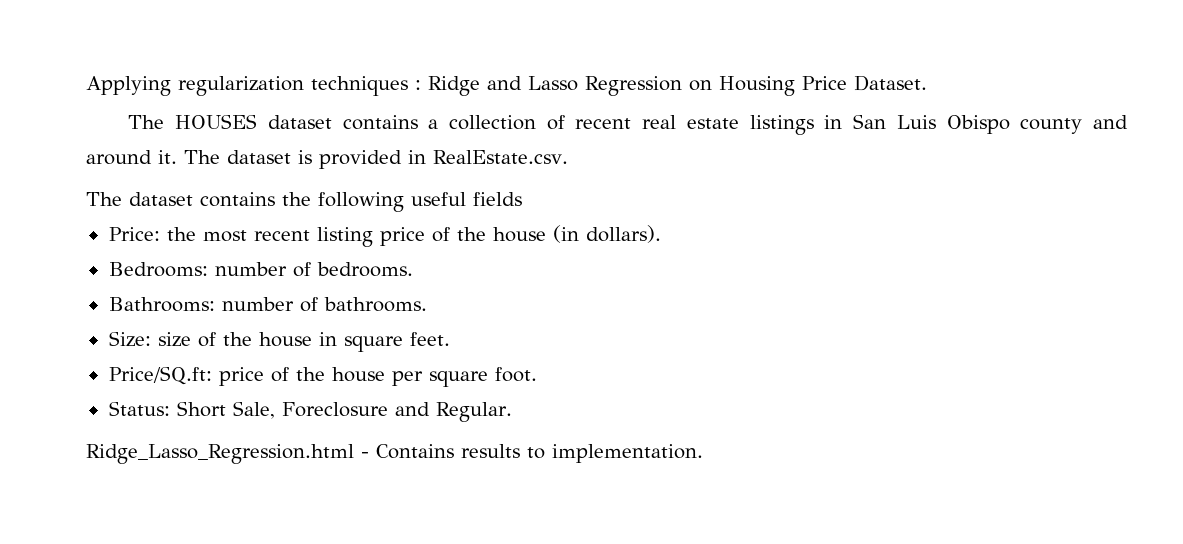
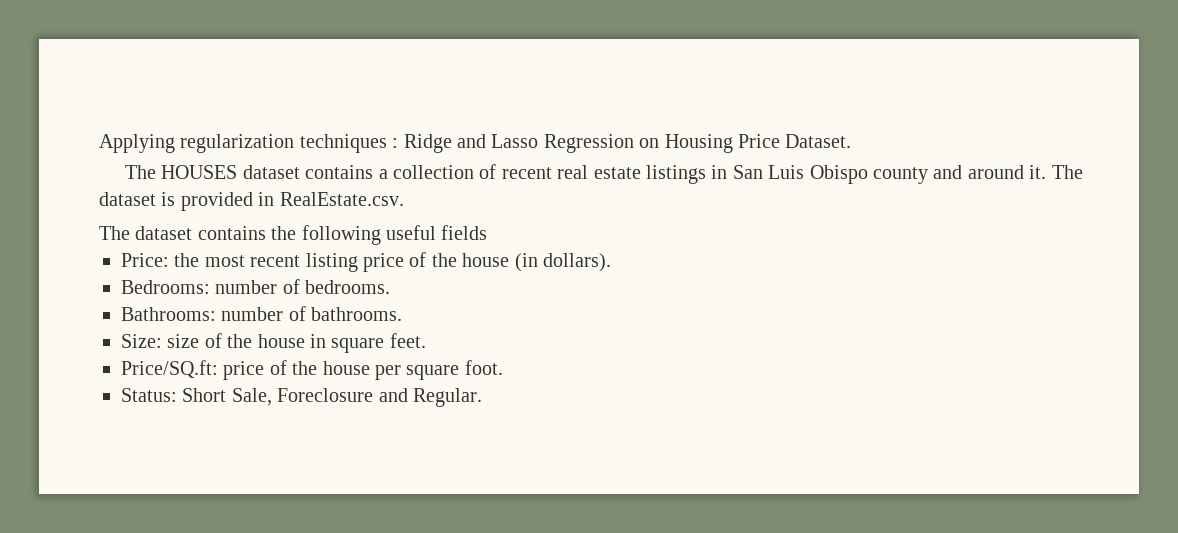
[86,444,703,464] // Ridge_Lasso_Regression.html - Contains results to implementation. -> (482, 397) none

